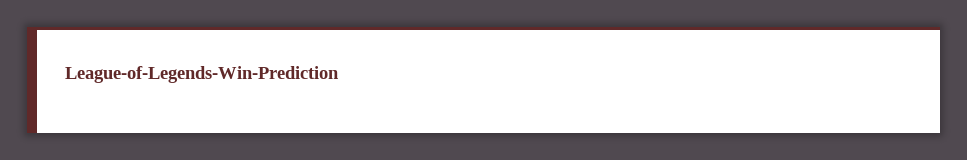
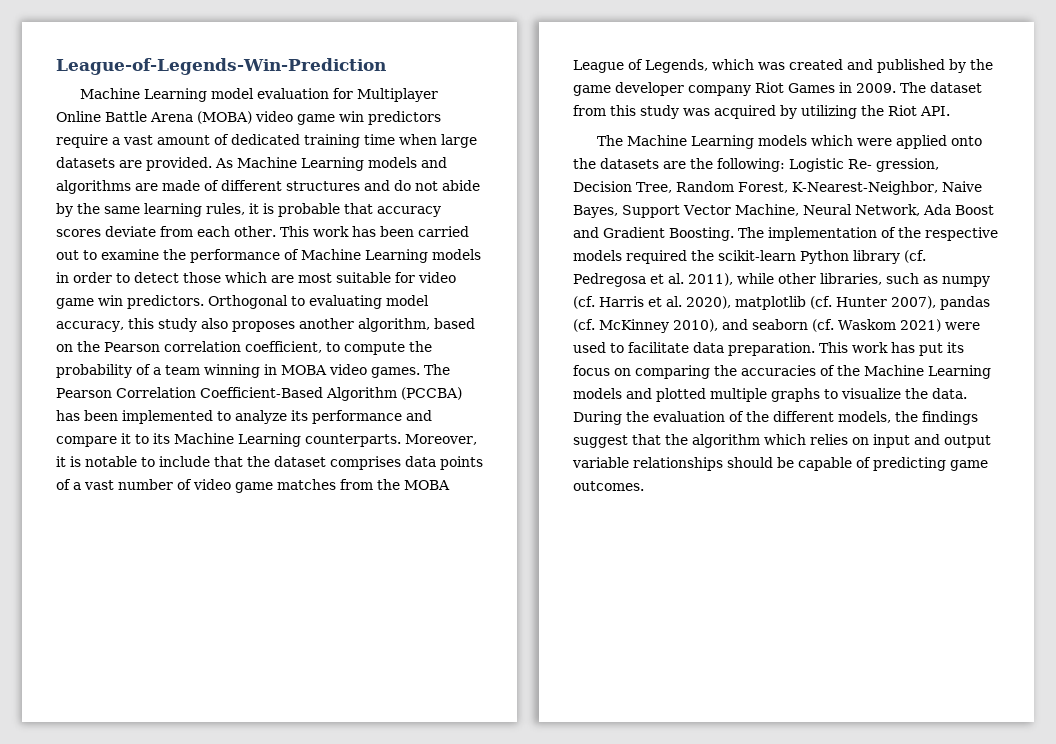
(339, 74) none -> [80,88,439,102] [56,111,441,125] [56,134,477,148] [56,157,447,171] [56,180,480,194] [56,203,441,217] [56,226,469,237] [56,249,481,263] [56,272,456,283] [56,295,429,309] [56,318,475,332] [56,341,432,355] [56,364,450,378] [56,387,462,401] [56,410,432,424] [56,433,477,447] [56,456,483,470] [56,479,450,493] [573,59,993,73] [573,82,982,96] [573,105,950,119] [597,135,983,149] [573,158,939,172] [573,181,982,195] [573,204,994,218] [573,227,998,241] [573,250,926,264] [573,273,990,287] [573,296,990,310] [573,319,980,333] [573,342,964,356] [573,365,991,379] [573,388,967,402] [573,411,978,425] [573,434,991,448] [572,457,988,471] [573,481,644,491] // Machine Learning model evaluation for Multiplayer Online Battle Arena (MOBA) video game win predictors require a vast amount of dedicated training time when large datasets are provided. As Machine Learning models and algorithms are made of different structures and do not abide by the same learning rules, it is probable that accuracy scores deviate from each other. This work has been carried out to examine the performance of Machine Learning models in order to detect those which are most suitable for video game win predictors. Orthogonal to evaluating model accuracy, this study also proposes another algorithm, based on the Pearson correlation coefficient, to compute the probability of a team winning in MOBA video games. The Pearson Correlation Coefficient-Based Algorithm (PCCBA) has been implemented to analyze its performance and compare it to its Machine Learning counterparts. Moreover, it is notable to include that the dataset comprises data points of a vast number of video game matches from the MOBA League of Legends, which was created and published by the game developer company Riot Games in 2009. The dataset from this study was acquired by utilizing the Riot API. // The Machine Learning models which were applied onto the datasets are the following: Logistic Re- gression, Decision Tree, Random Forest, K-Nearest-Neighbor, Naive Bayes, Support Vector Machine, Neural Network, Ada Boost and Gradient Boosting. The implementation of the respective models required the scikit-learn Python library (cf. Pedregosa et al. 2011), while other libraries, such as numpy (cf. Harris et al. 2020), matplotlib (cf. Hunter 2007), pandas (cf. McKinney 2010), and seaborn (cf. Waskom 2021) were used to facilitate data preparation. This work has put its focus on comparing the accuracies of the Machine Learning models and plotted multiple graphs to visualize the data. During the evaluation of the different models, the findings suggest that the algorithm which relies on input and output variable relationships should be capable of predicting game outcomes.

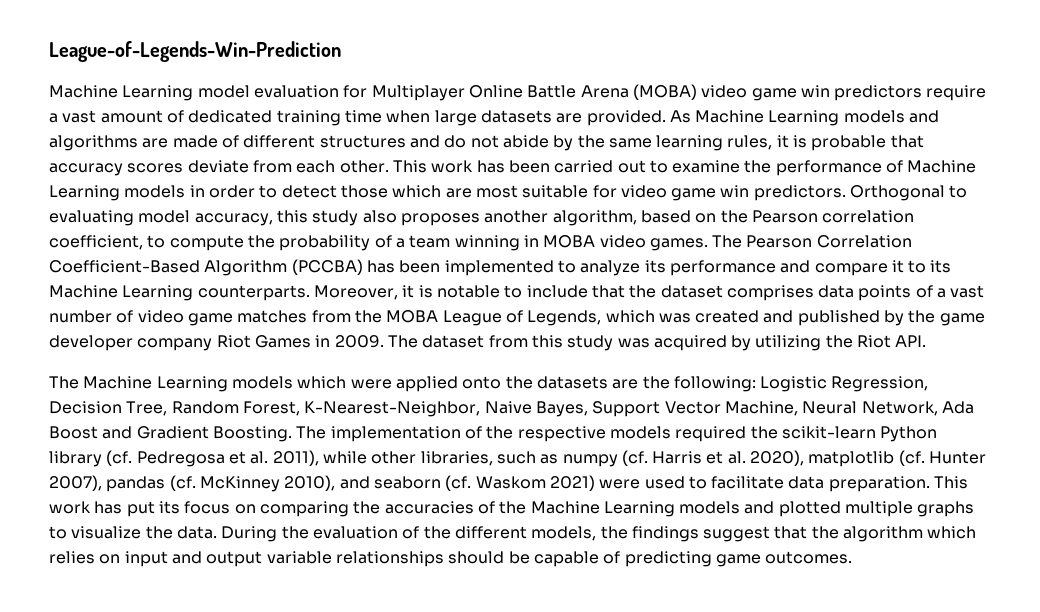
[848,158,939,172] Re- gression, -> [831,376,929,392] Regression,

